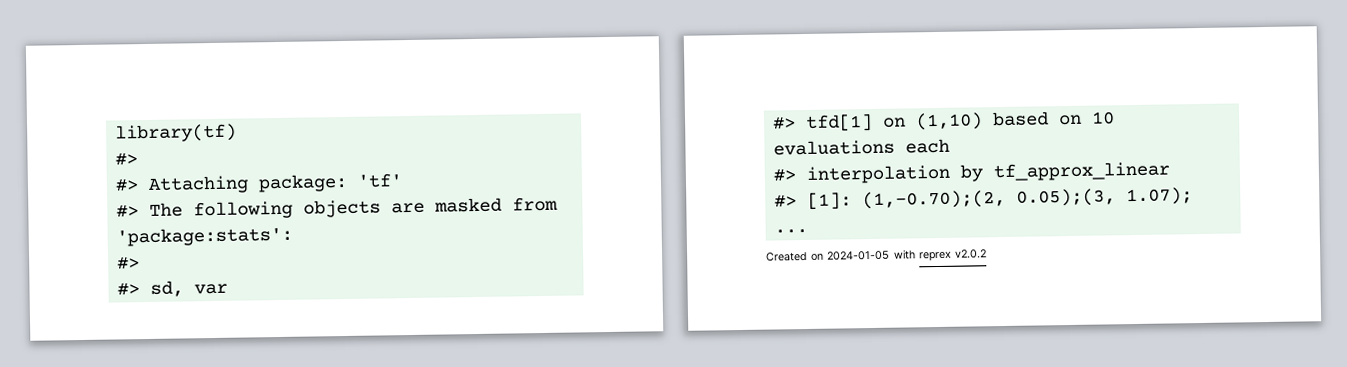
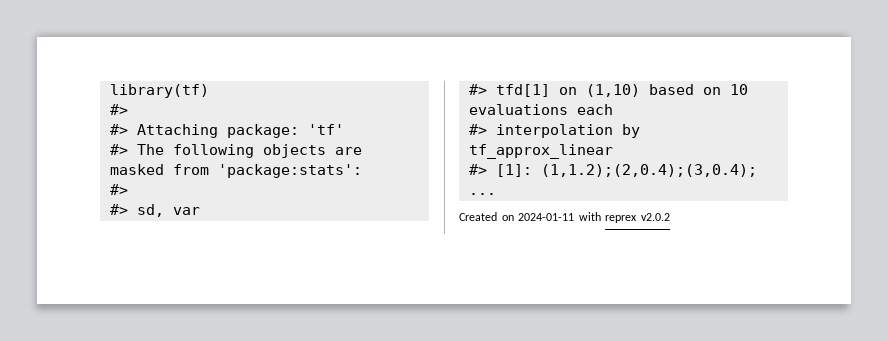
[862,187,1194,210] (1,-0.70);(2, 0.05);(3, 1.07); -> [541,164,758,177] (1,1.2);(2,0.4);(3,0.4);
[827,250,891,261] 2024-01-05 -> [518,213,575,221] 2024-01-11

